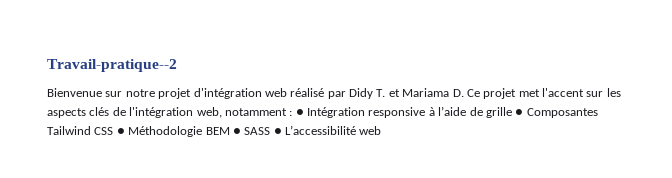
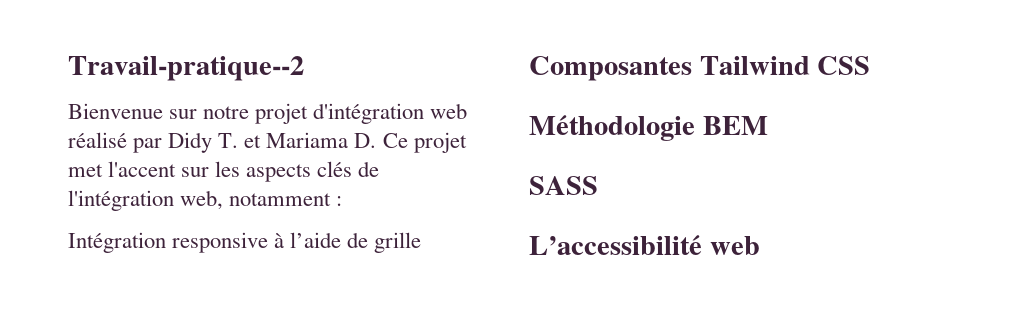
[295,109,304,116] ● -> (343, 201) //
[515,109,524,116] ● -> (422, 242) //
[116,128,125,135] ● -> (871, 65) //
[232,128,241,135] ● -> (768, 125) //
[273,128,282,135] ● -> (598, 185) //

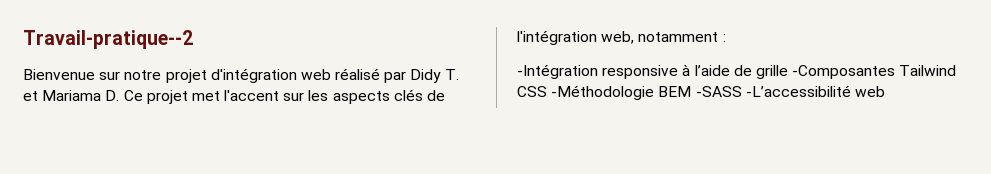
[68,232,166,253] Intégration -> [517,64,598,79] -Intégration
[529,56,692,81] // Composantes -> [792,65,896,79] -Composantes
[529,115,695,141] // Méthodologie -> [551,85,655,100] -Méthodologie
[529,176,598,195] [529,235,702,255] // SASS // L’accessibilité -> [695,85,851,97] -SASS -L’accessibilité

